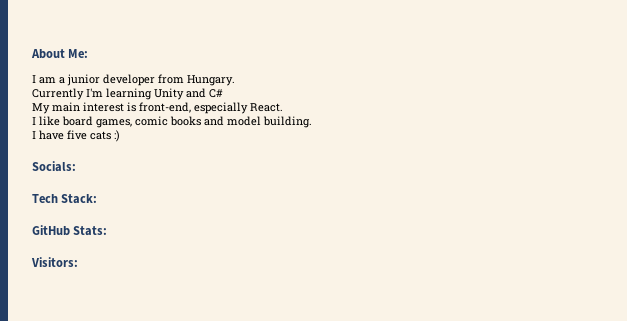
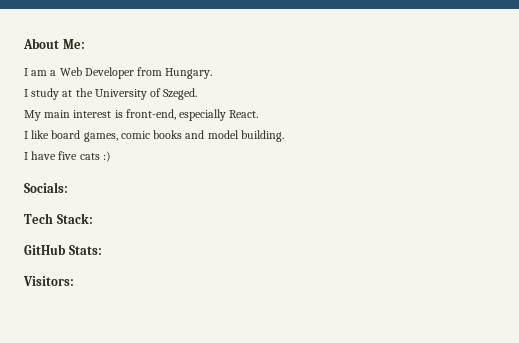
[67,74,155,86] junior developer -> [59,67,134,79] Web Developer
[32,88,223,100] Currently I'm learning Unity and C# -> [24,88,198,100] I study at the University of Szeged.

